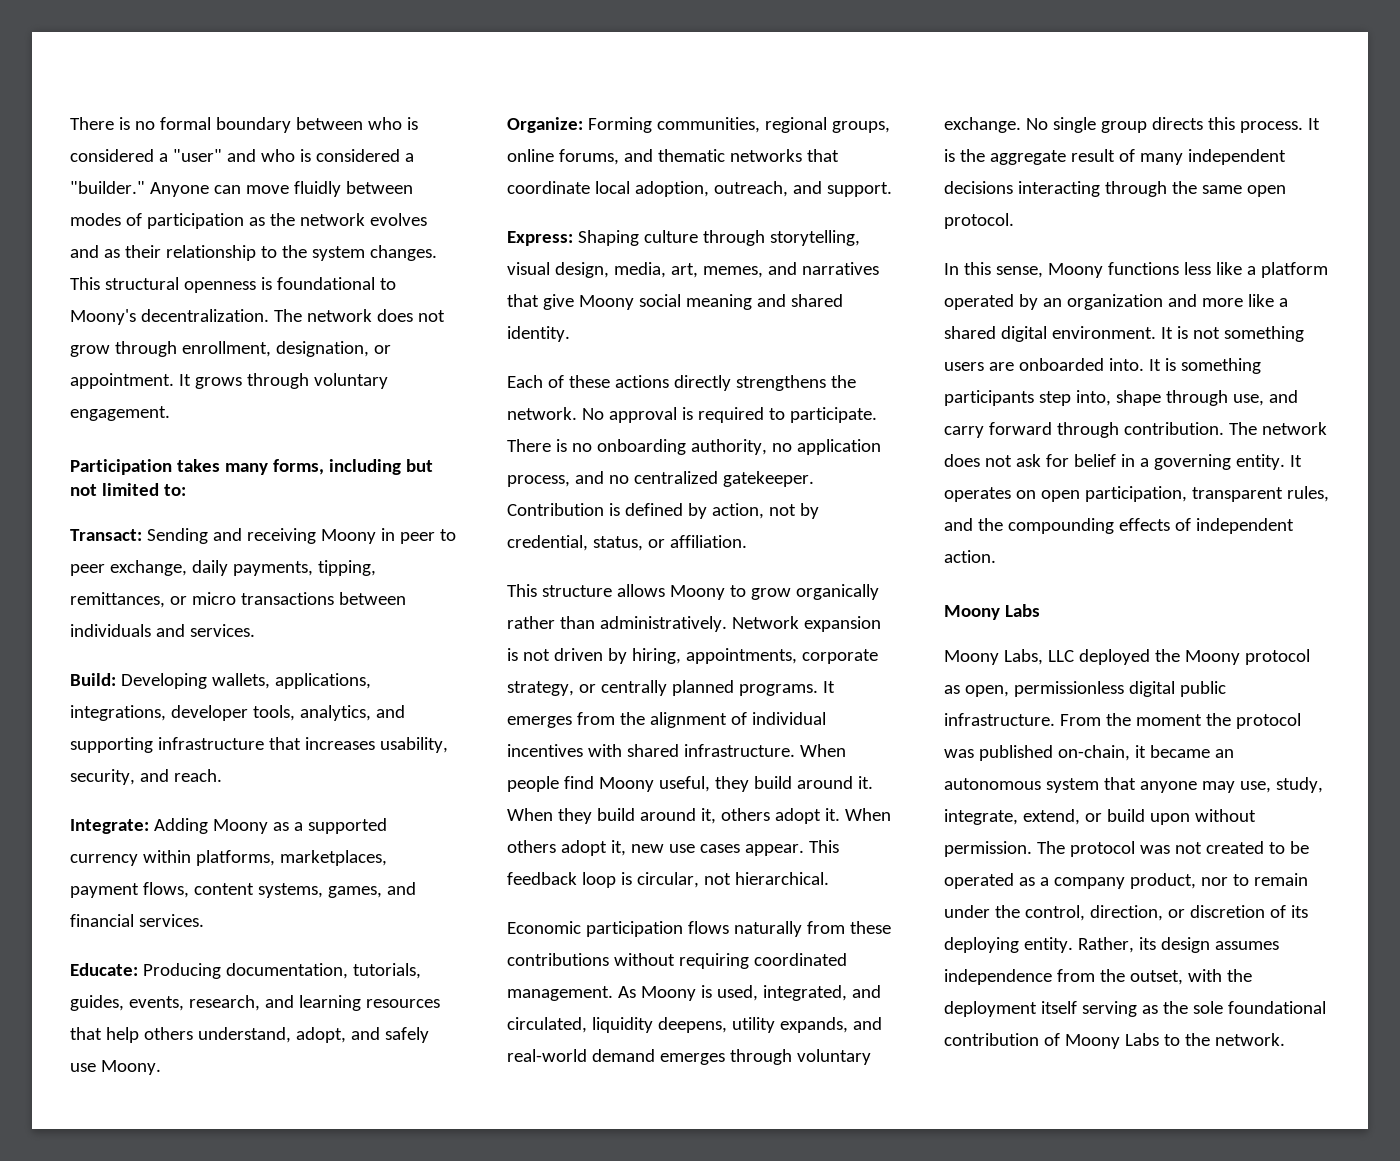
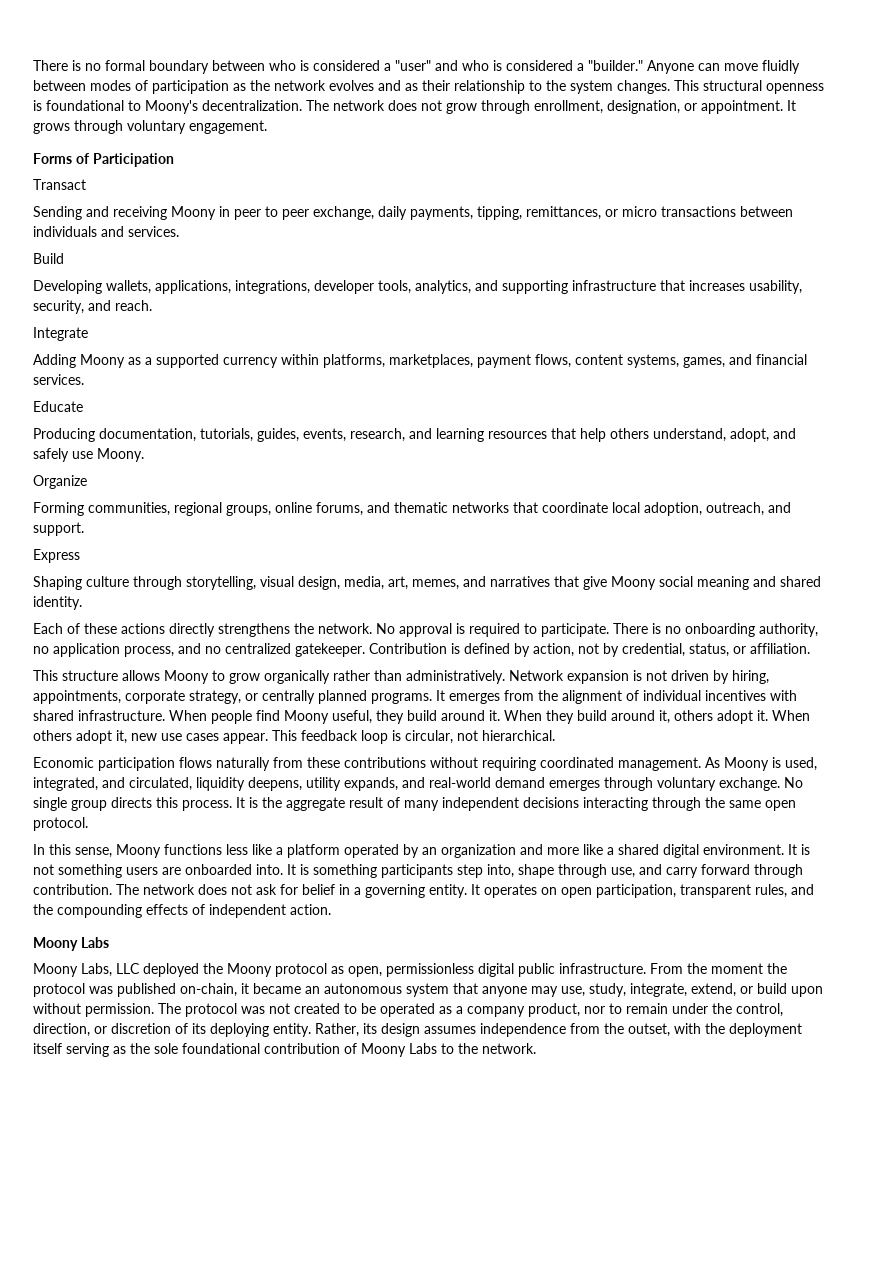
(170, 413) none -> [33,153,89,164] Forms of
[176,459,433,475] [70,483,186,496] [70,529,142,541] takes many forms, including but not limited to: // Transact: -> [33,179,86,190] // Transact //
[70,673,116,686] Build: -> [33,253,64,264] Build //
[70,819,149,834] Integrate: -> [33,327,88,341] Integrate //
[70,963,138,976] Educate: -> [33,401,83,412] Educate //
[507,117,583,133] Organize: -> [33,475,87,489] Organize //
[507,231,573,246] Express: -> [33,549,80,563] Express //

